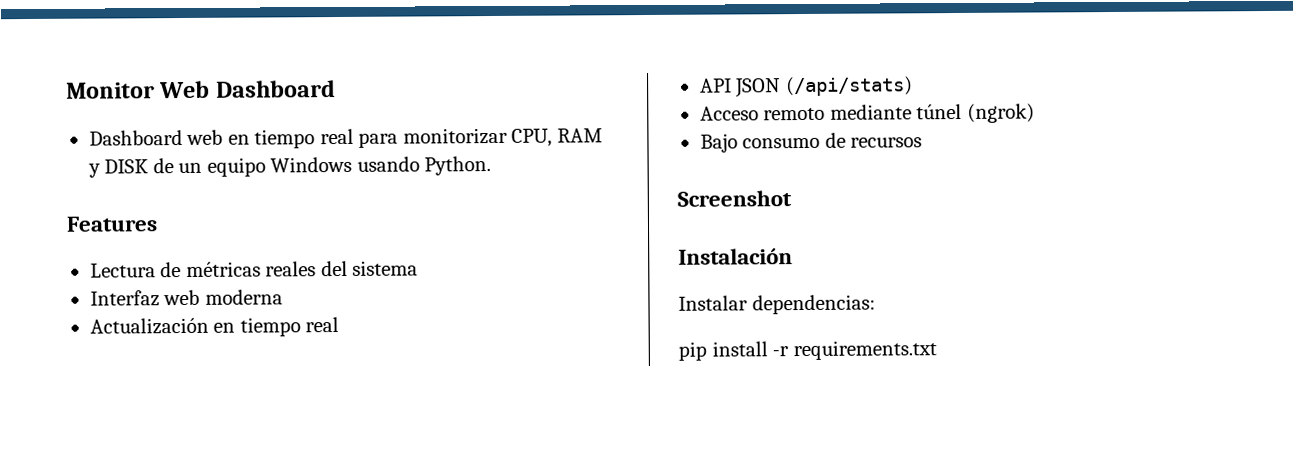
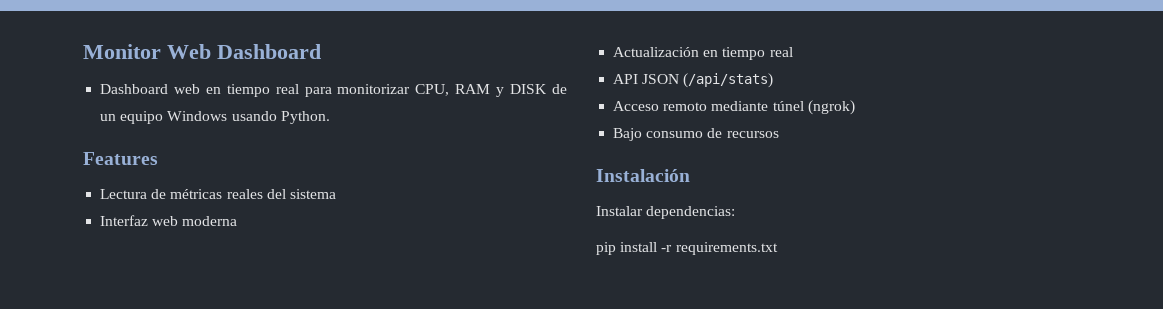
[677,190,792,207] // Screenshot -> (779, 134) none

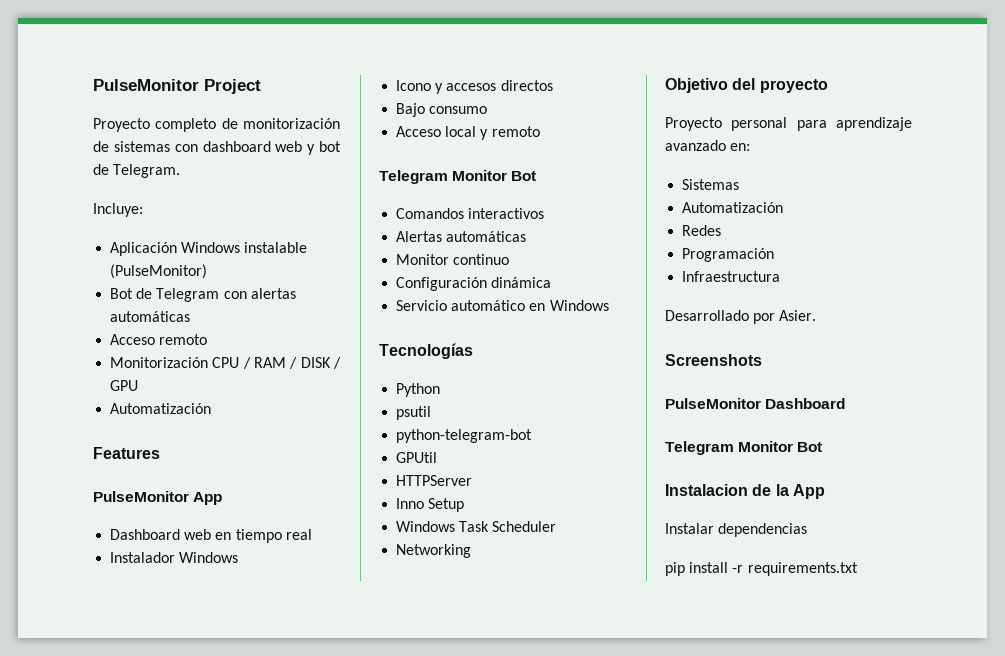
[83,44,321,59] Monitor Web Dashboard -> [93,79,261,94] [93,118,340,132] [93,141,341,155] [93,164,181,178] [93,203,143,217] [110,242,308,256] [110,264,208,279] [110,288,296,302] [110,311,191,322] [110,334,208,345] [110,357,341,369] [110,380,139,391] [110,403,212,414] [93,447,160,459] [93,491,223,505] PulseMonitor Project // Proyecto completo de monitorización de sistemas con dashboard web y bot de Telegram. // Incluye: // Aplicación Windows instalable (PulseMonitor) // Bot de Telegram con alertas automáticas // Acceso remoto // Monitorización CPU / RAM / DISK / GPU // Automatización // Features // PulseMonitor App
[304,84,567,97] [100,111,330,124] [83,152,158,165] [100,189,336,199] [100,215,238,226] [613,47,793,60] [613,73,774,88] [613,100,855,115] [613,128,779,141] [596,169,690,182] para monitorizar CPU, RAM y DISK de un equipo Windows usando Python. // Features // Lectura de métricas reales del sistema // Interfaz web moderna // Actualización en tiempo real // API JSON (/api/stats) // Acceso remoto mediante túnel (ngrok) // Bajo consumo de recursos // Instalación -> [110,552,239,563] [396,80,553,94] [396,103,488,117] [396,126,540,140] [379,170,537,184] [396,208,545,219] [396,231,527,242] [396,254,510,265] [396,277,552,291] [396,300,609,311] [379,343,473,359] [396,383,441,397] [396,406,432,420] [396,429,533,443] [396,452,438,463] [396,475,473,486] [396,498,465,512] [396,521,557,532] [396,544,472,558] [665,78,828,93] [665,117,912,131] [665,140,751,151] [682,179,740,190] [682,202,784,213] [682,225,722,236] [682,248,775,262] [682,271,781,282] [665,310,817,324] [665,354,762,366] [665,398,846,409] [665,441,823,455] [665,484,825,499] // Instalador Windows // Icono y accesos directos // Bajo consumo // Acceso local y remoto // Telegram Monitor Bot // Comandos interactivos // Alertas automáticas // Monitor continuo // Configuración dinámica // Servicio automático en Windows // Tecnologías // Python // psutil // python-telegram-bot // GPUtil // HTTPServer // Inno Setup // Windows Task Scheduler // Networking // Objetivo del proyecto // Proyecto personal para aprendizaje avanzado en: // Sistemas // Automatización // Redes // Programación // Infraestructura // Desarrollado por Asier. // Screenshots // PulseMonitor Dashboard // Telegram Monitor Bot // Instalacion de la App
[646,206,736,219] dependencias: -> [718,523,808,537] dependencias

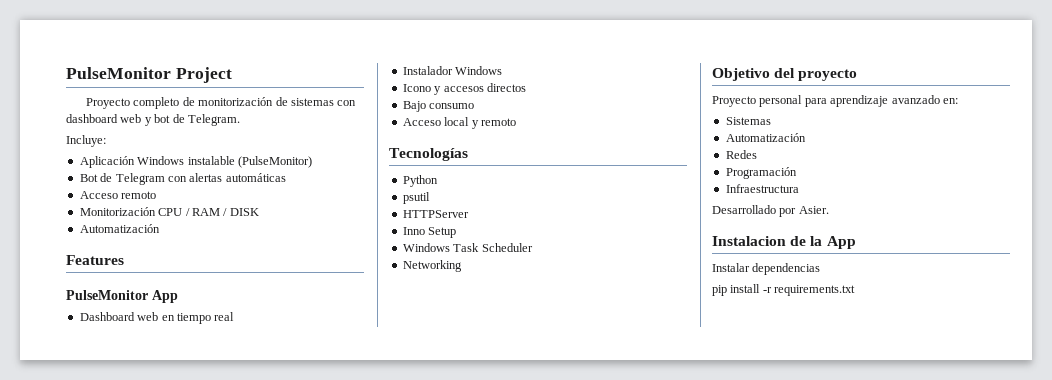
[332,357,341,369] [110,380,139,391] / GPU -> (259, 212) none
[379,170,537,184] [396,208,545,219] [396,231,527,242] [396,254,510,265] [396,277,552,291] [396,300,609,311] // Telegram Monitor Bot // Comandos interactivos // Alertas automáticas // Monitor continuo // Configuración dinámica // Servicio automático en Windows -> (516, 122) none
[396,429,533,443] [396,452,438,463] // python-telegram-bot // GPUtil -> (430, 198) none
[665,354,762,366] [665,398,846,409] [665,441,823,455] // Screenshots // PulseMonitor Dashboard // Telegram Monitor Bot -> (829, 210) none

